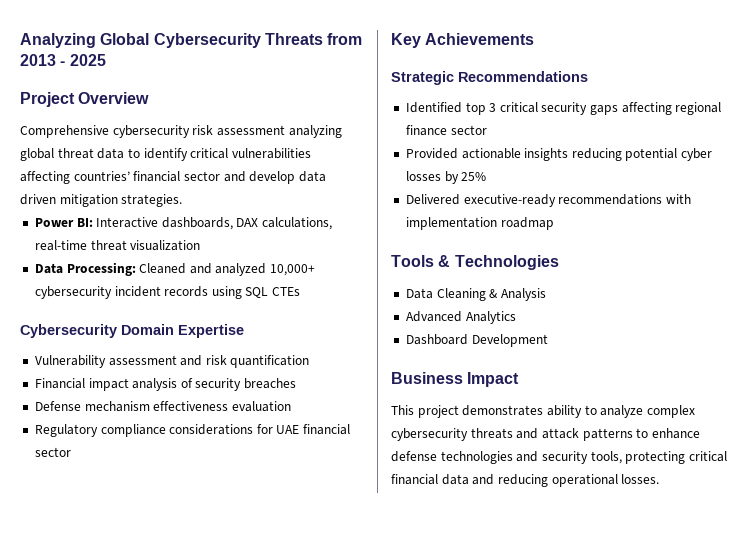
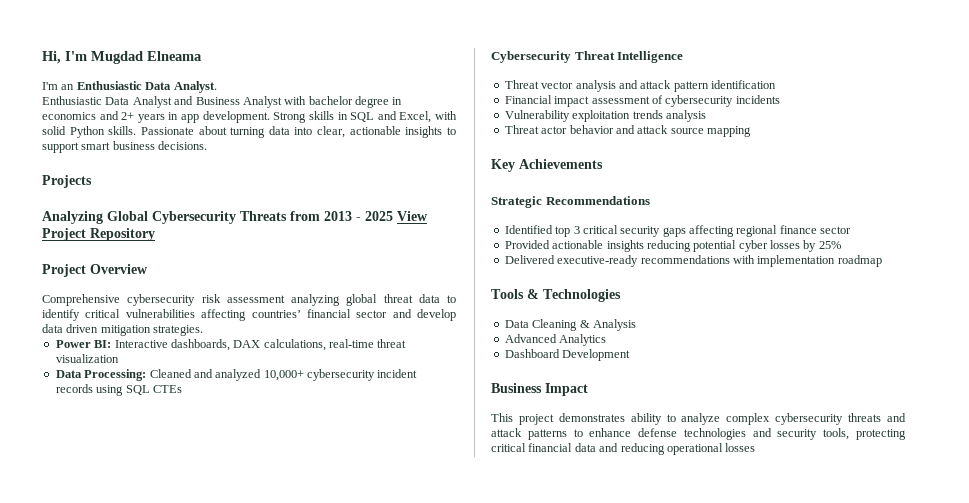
(20, 40) none -> [42,51,202,64] [42,81,217,93] [42,96,403,108] [42,111,458,123] [42,126,456,138] [42,141,208,153] [42,175,92,188] Hi, I'm Mugdad Elneama // I'm an Enthusiastic Data Analyst. // Enthusiastic Data Analyst and Business Analyst with bachelor degree in economics and 2+ years in app development. Strong skills in SQL and Excel, with solid Python skills. Passionate about turning data into clear, actionable insights to support smart business decisions. // Projects //
(106, 60) none -> [397,211,428,221] [42,228,155,241] View Project Repository
[121,324,244,338] [34,355,310,368] [34,378,297,391] [34,401,291,412] [34,424,351,437] [34,447,71,457] Domain Expertise // Vulnerability assessment and risk quantification // Financial impact analysis of security breaches // Defense mechanism effectiveness evaluation // Regulatory compliance considerations for UAE financial sector -> [574,51,684,63] [504,80,776,92] [504,95,780,107] [504,110,706,122] [504,125,751,137] Threat Intelligence // Threat vector analysis and attack pattern identification // Financial impact assessment of cybersecurity incidents // Vulnerability exploitation trends analysis // Threat actor behavior and attack source mapping
[621,474,660,484] losses. -> [725,443,756,452] losses

